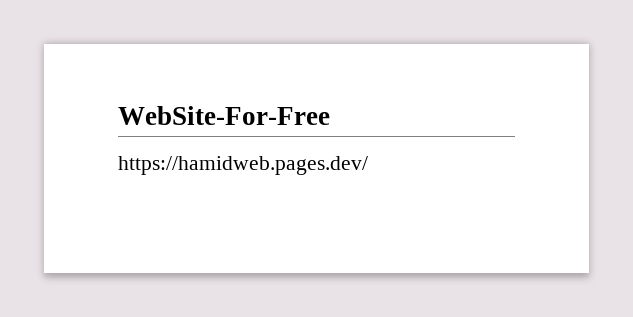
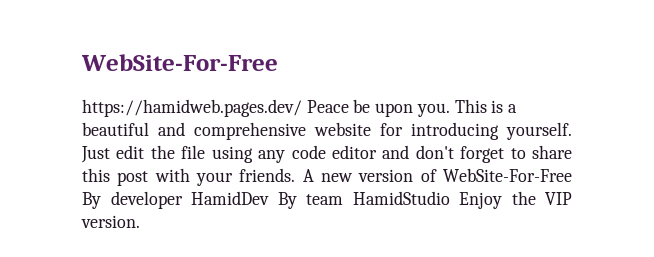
(368, 165) none -> [306,99,518,117] [82,122,572,140] [81,145,572,163] [82,168,572,186] [82,191,572,209] [81,215,140,228] Peace be upon you. This is a beautiful and comprehensive website for introducing yourself. Just edit the file using any code editor and don't forget to share this post with your friends. A new version of WebSite-For-Free By developer HamidDev By team HamidStudio Enjoy the VIP version.

